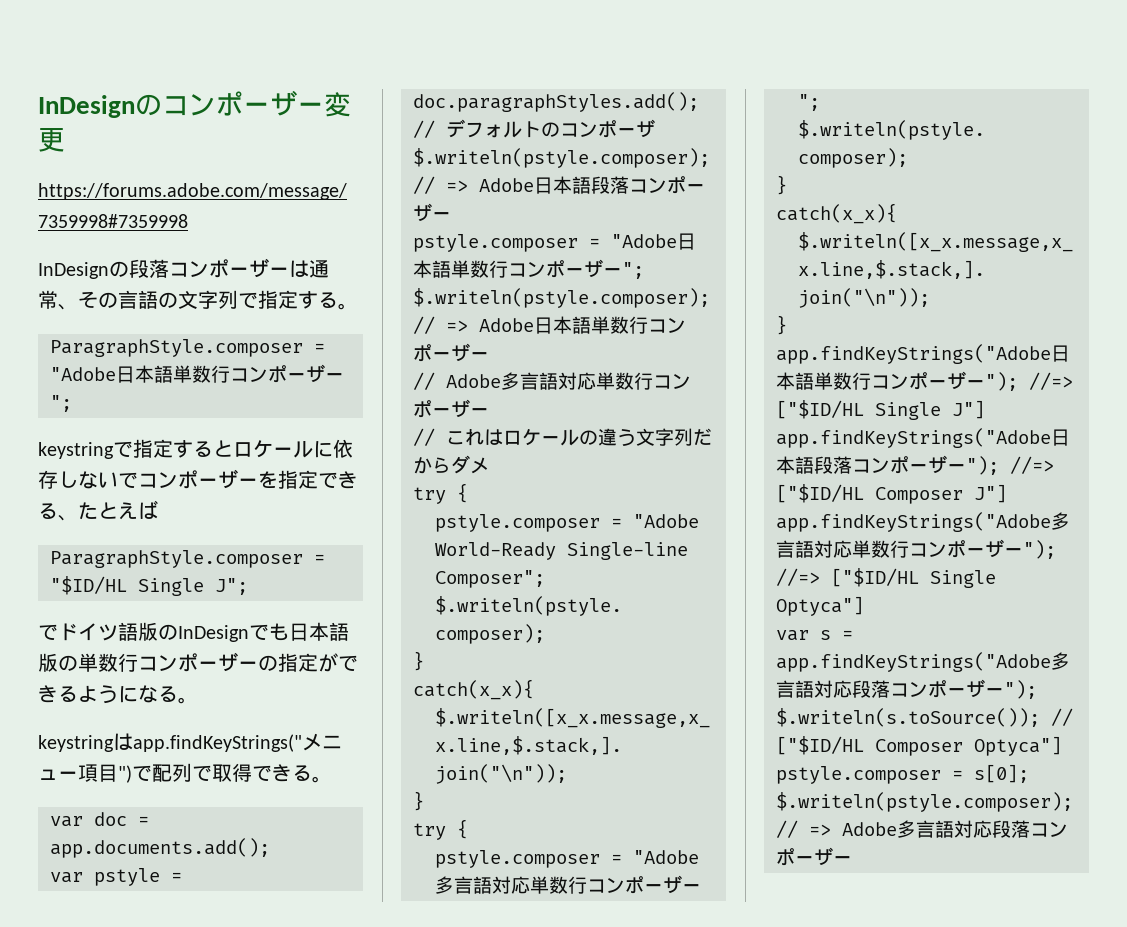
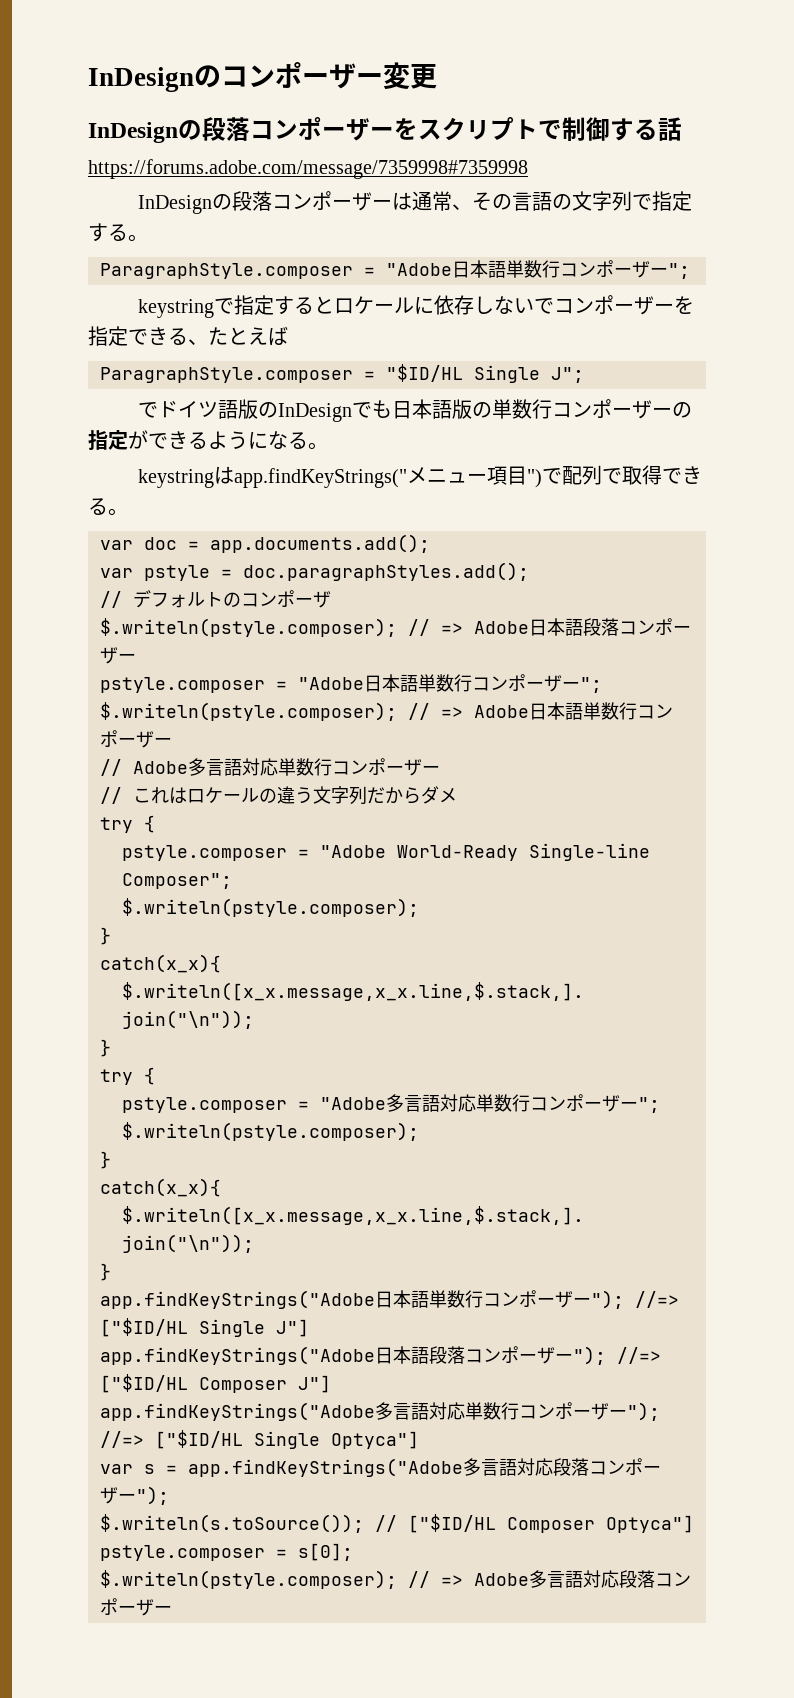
(65, 140) none -> [88,117,682,143] // InDesignの段落コンポーザーをスクリプトで制御する話

